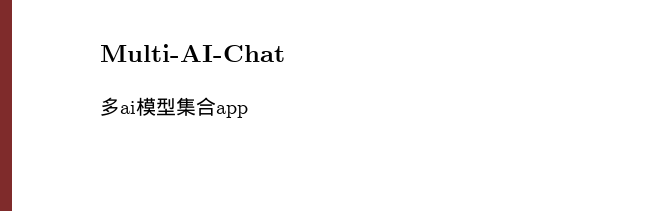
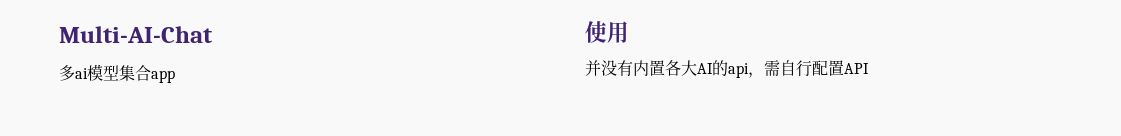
(248, 111) none -> [585,21,629,43] [585,60,869,78] // 使用 // 并没有内置各大AI的api，需自行配置API

